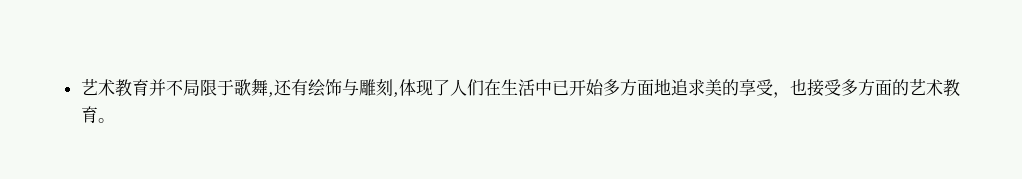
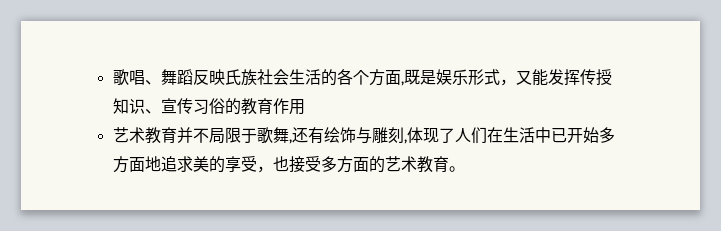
(80, 87) none -> [112,69,612,86] [112,98,305,115] 歌唱、舞蹈反映氏族社会生活的各个方面,既是娱乐形式，又能发挥传授知识、宣传习俗的教育作用 //

